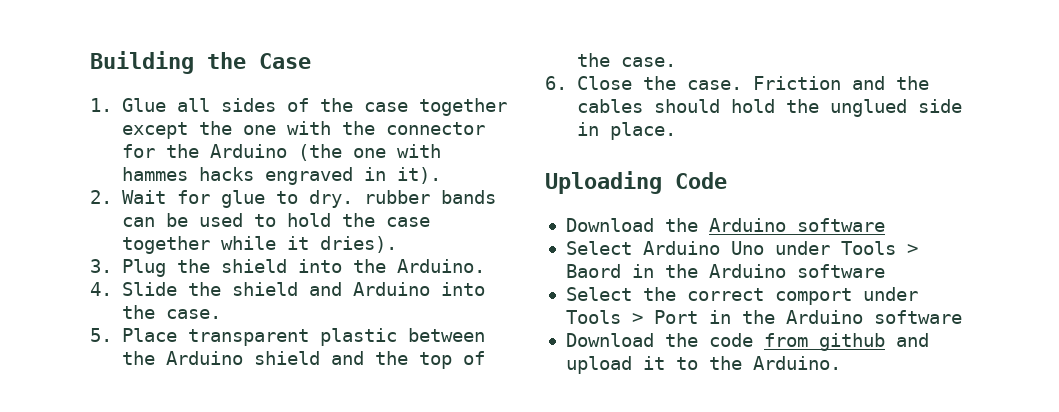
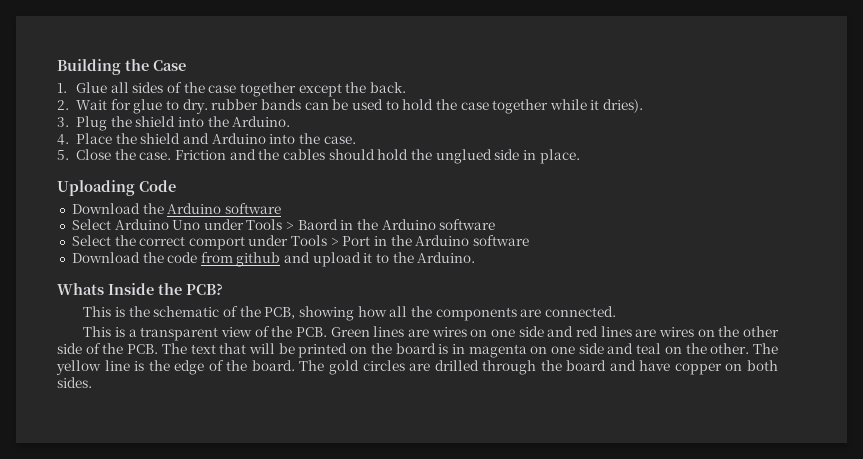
[242,121,485,135] [121,144,441,161] [121,167,441,185] one with the connector for the Arduino (the one with hammes hacks engraved in it). -> [369,82,406,93] back.
[121,282,177,296] Slide -> [76,133,113,144] Place
[121,328,485,346] [121,351,485,369] [576,53,676,67] [545,76,567,90] Place transparent plastic between the Arduino shield and the top of the case. // 6. -> (69, 155) none
(841, 363) none -> [57,283,223,295] [83,306,616,321] [83,326,779,341] [57,343,779,358] [56,360,778,375] [57,377,92,388] // Whats Inside the PCB? // This is the schematic of the PCB, showing how all the components are connected. // This is a transparent view of the PCB. Green lines are wires on one side and red lines are wires on the other side of the PCB. The text that will be printed on the board is in magenta on one side and teal on the other. The yellow line is the edge of the board. The gold circles are drilled through the board and have copper on both sides.

